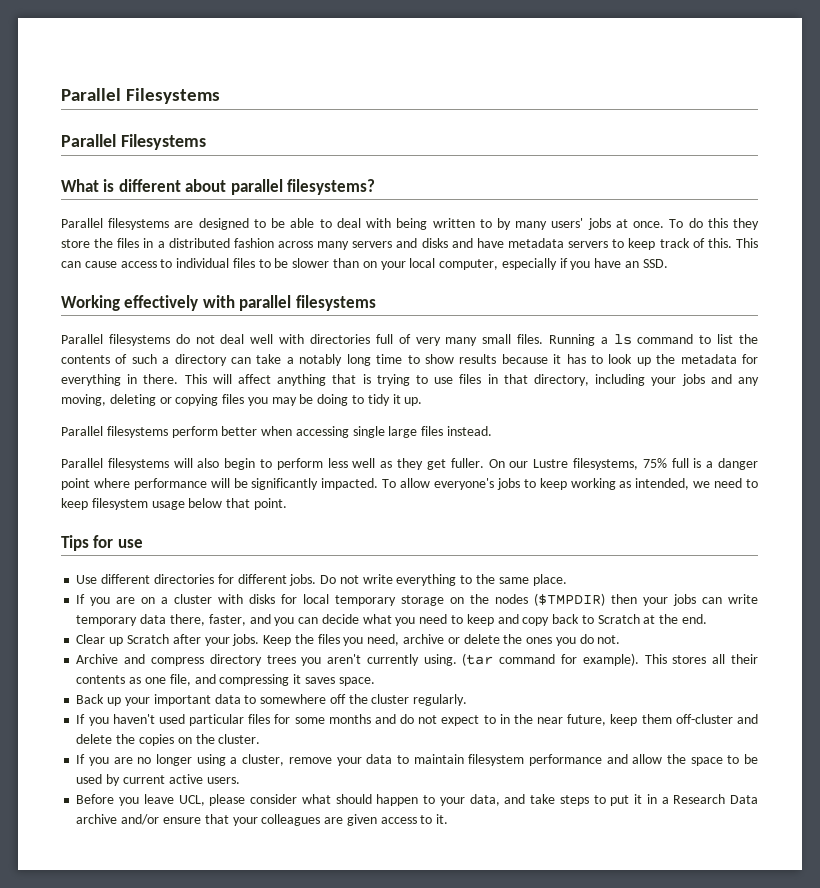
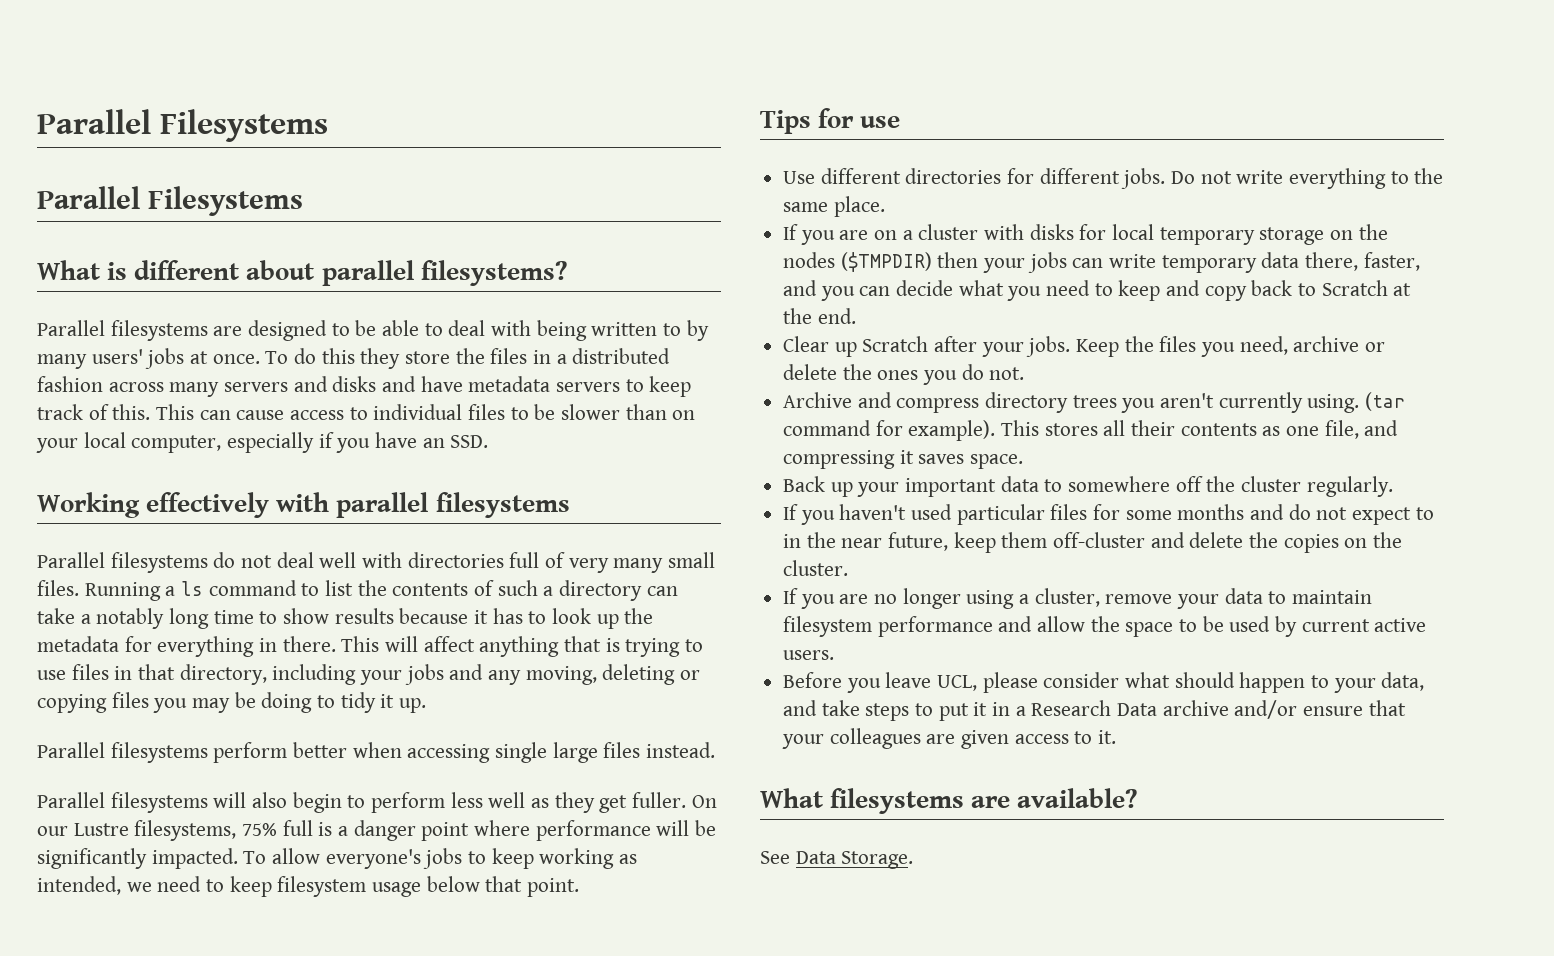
(449, 819) none -> [760,788,1138,814] [760,851,914,869] // What filesystems are available? // See Data Storage.

